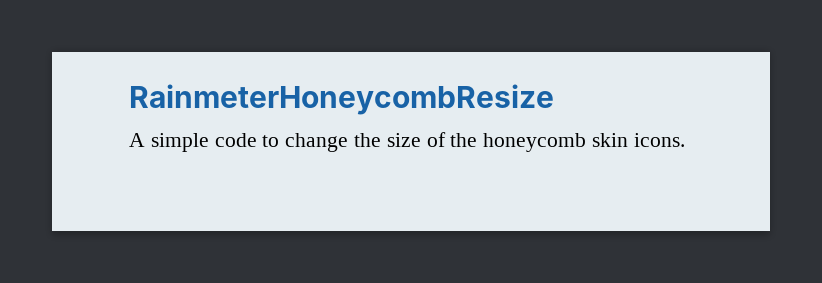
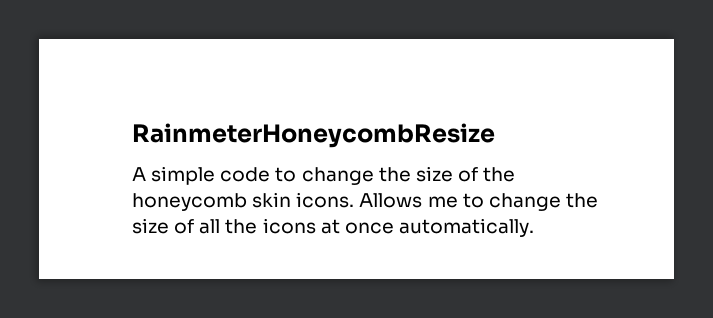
(685, 140) none -> [359,193,598,211] [132,218,534,237] Allows me to change the size of all the icons at once automatically.

